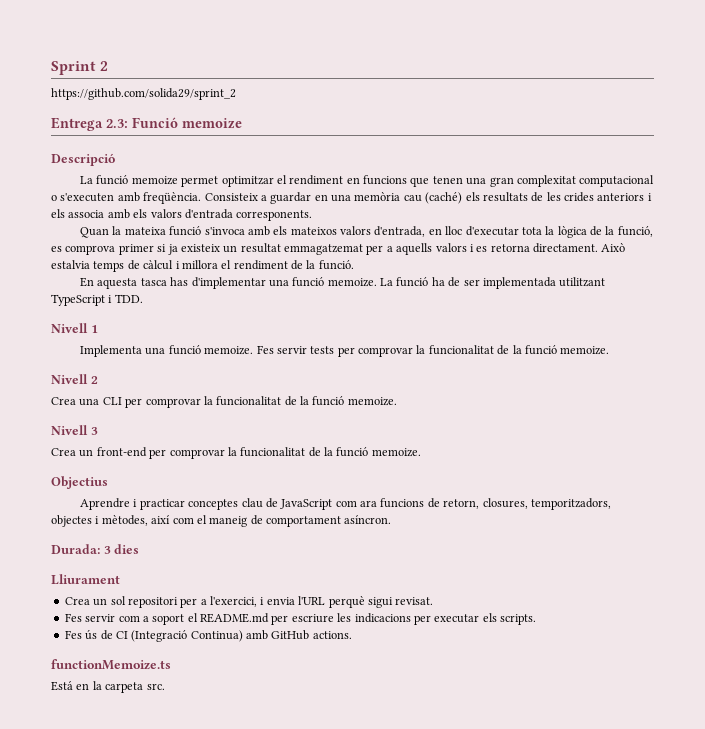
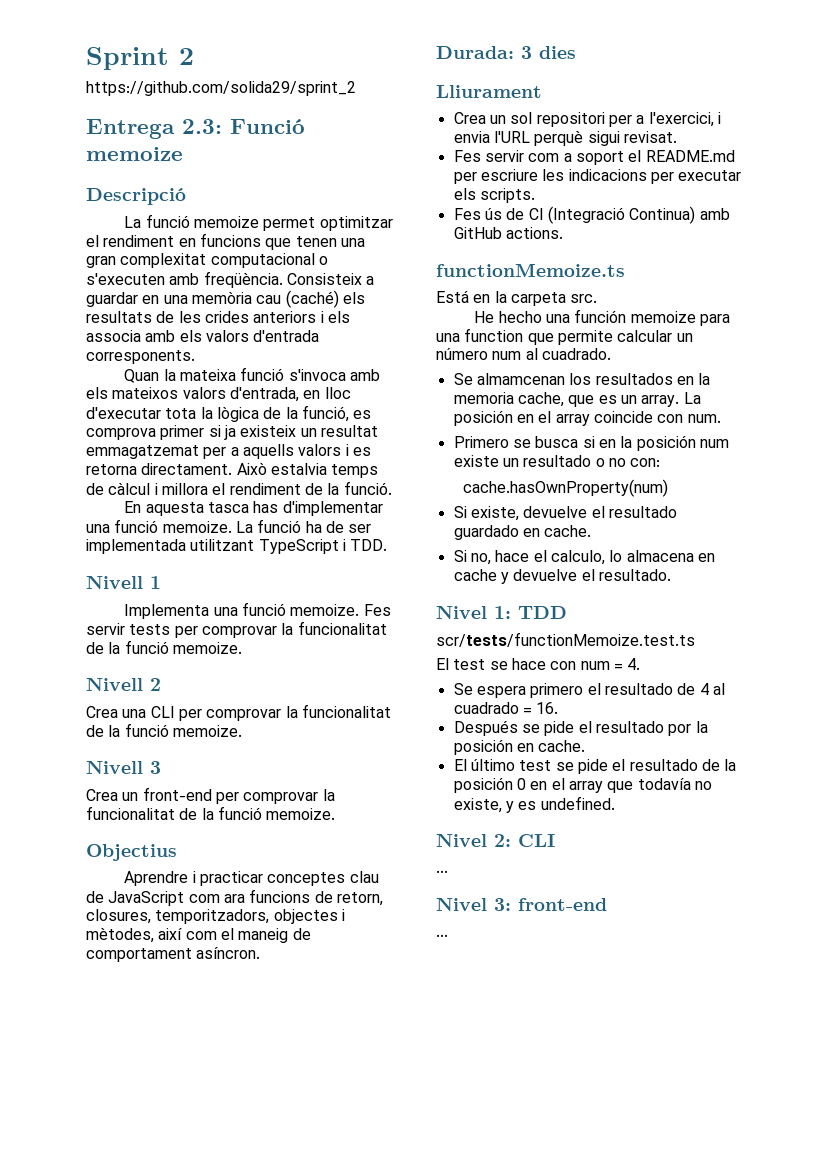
(165, 686) none -> [474,309,730,326] [436,328,693,345] [436,348,611,360] [453,373,711,385] [453,392,701,407] [453,410,721,426] [453,435,729,451] [453,455,661,467] [463,479,669,497] [453,506,677,521] [453,525,592,540] [453,550,715,565] [453,569,671,584] [436,606,567,619] [436,632,695,647] [436,658,641,670] [453,683,725,698] [453,702,559,714] [453,720,708,736] [453,739,586,755] [453,759,737,774] [453,777,712,793] [453,796,615,813] [436,834,555,847] [436,870,448,873] [436,898,607,911] [436,934,448,937] // He hecho una función memoize para una function que permite calcular un número num al cuadrado. // Se almamcenan los resultados en la memoria cache, que es un array. La posición en el array coincide con num. // Primero se busca si en la posición num existe un resultado o no con: // cache.hasOwnProperty(num) // Si existe, devuelve el resultado guardado en cache. // Si no, hace el calculo, lo almacena en cache y devuelve el resultado. // Nivel 1: TDD // scr/tests/functionMemoize.test.ts // El test se hace con num = 4. // Se espera primero el resultado de 4 al cuadrado = 16. // Después se pide el resultado por la posición en cache. // El último test se pide el resultado de la posición 0 en el array que todavía no existe, y es undefined. // Nivel 2: CLI // ... // Nivel 3: front-end // ...

